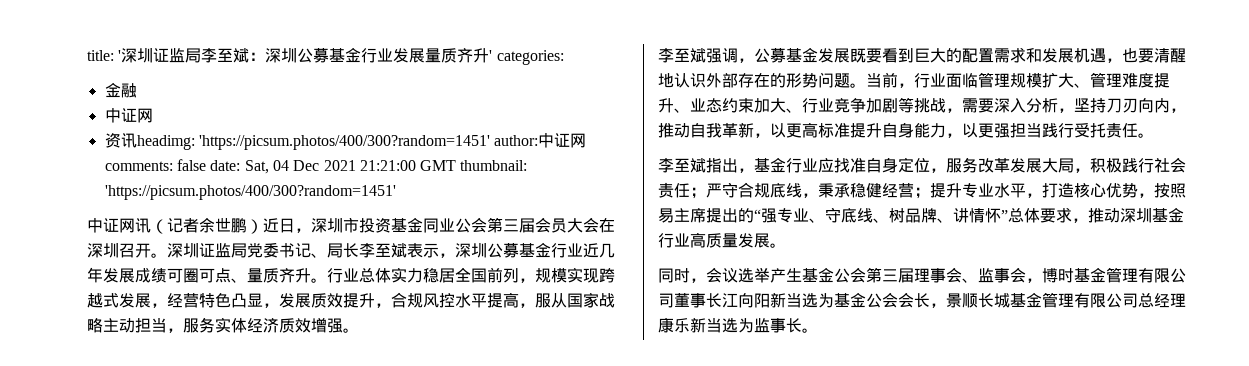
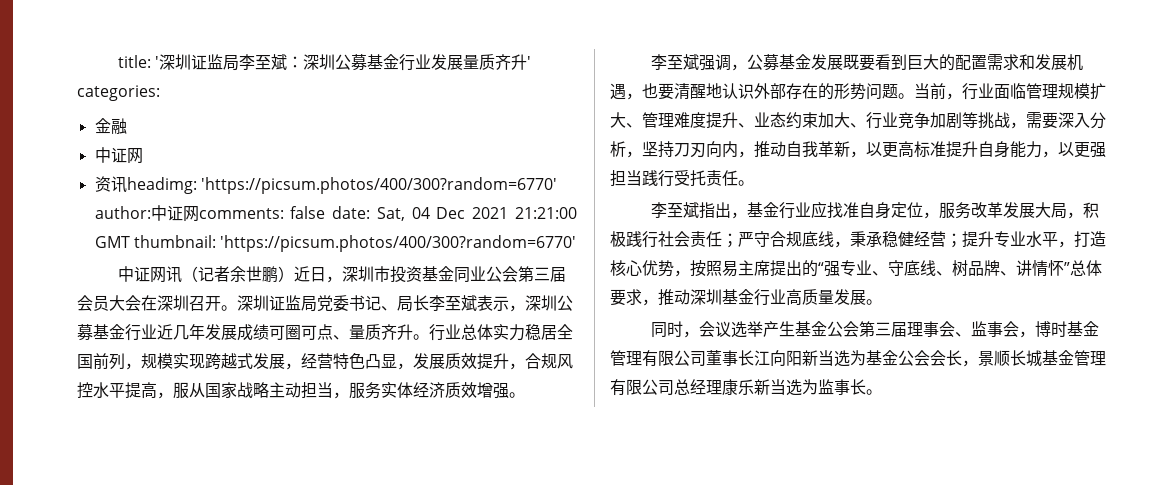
[198,135,490,150] 'https://picsum.photos/400/300?random=1451' -> [200,177,557,194] 'https://picsum.photos/400/300?random=6770'
[104,185,396,200] 'https://picsum.photos/400/300?random=1451' -> [220,235,577,252] 'https://picsum.photos/400/300?random=6770'

